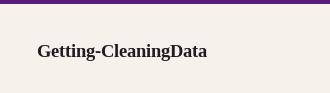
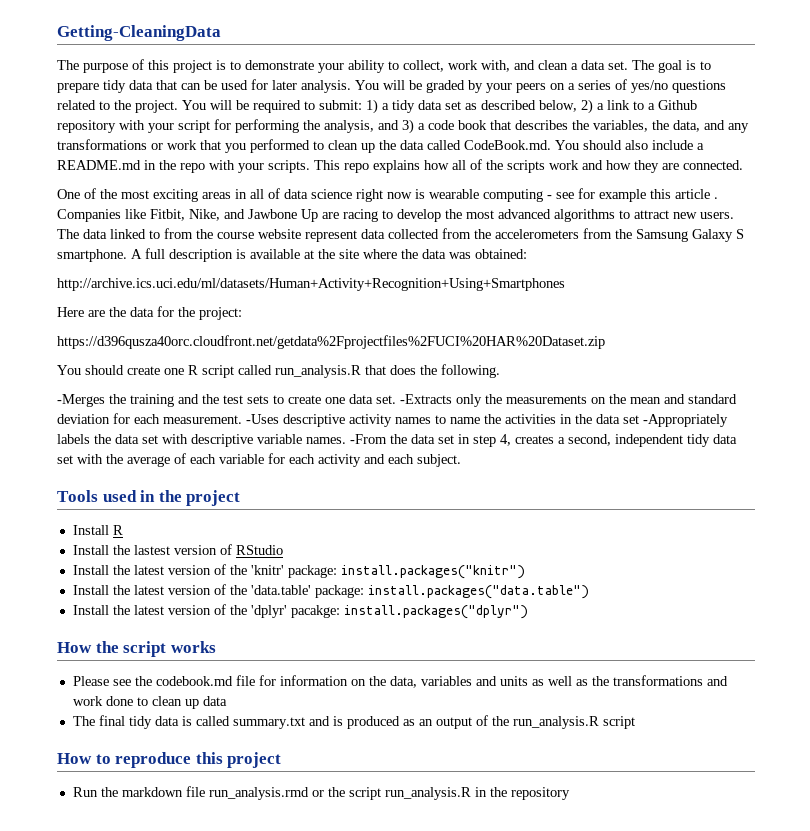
(207, 52) none -> [57,59,711,73] [57,79,726,93] [57,99,697,114] [57,119,749,134] [57,139,704,153] [57,159,743,173] [57,188,718,202] [57,209,734,222] [57,228,744,242] [57,248,527,262] [57,278,565,291] [57,306,242,320] [57,335,605,349] [57,364,500,378] [57,394,737,407] [57,413,728,427] [57,434,737,447] [57,453,461,467] [57,490,241,506] [72,525,123,535] [72,544,283,555] [72,564,525,579] [72,584,589,599] [72,604,528,619] [57,641,216,657] [72,675,728,688] [72,696,227,709] [72,715,635,729] [57,752,282,768] [72,786,570,800] // The purpose of this project is to demonstrate your ability to collect, work with, and clean a data set. The goal is to prepare tidy data that can be used for later analysis. You will be graded by your peers on a series of yes/no questions related to the project. You will be required to submit: 1) a tidy data set as described below, 2) a link to a Github repository with your script for performing the analysis, and 3) a code book that describes the variables, the data, and any transformations or work that you performed to clean up the data called CodeBook.md. You should also include a README.md in the repo with your scripts. This repo explains how all of the scripts work and how they are connected. // One of the most exciting areas in all of data science right now is wearable computing - see for example this article . Companies like Fitbit, Nike, and Jawbone Up are racing to develop the most advanced algorithms to attract new users. The data linked to from the course website represent data collected from the accelerometers from the Samsung Galaxy S smartphone. A full description is available at the site where the data was obtained: // http://archive.ics.uci.edu/ml/datasets/Human+Activity+Recognition+Using+Smartphones // Here are the data for the project: // https://d396qusza40orc.cloudfront.net/getdata%2Fprojectfiles%2FUCI%20HAR%20Dataset.zip // You should create one R script called run_analysis.R that does the following. // -Merges the training and the test sets to create one data set. -Extracts only the measurements on the mean and standard deviation for each measurement. -Uses descriptive activity names to name the activities in the data set -Appropriately labels the data set with descriptive variable names. -From the data set in step 4, creates a second, independent tidy data set with the average of each variable for each activity and each subject. // Tools used in the project // Install R // Install the lastest version of RStudio // Install the latest version of the 'knitr' package: install.packages("knitr") // Install the latest version of the 'data.table' package: install.packages("data.table") // Install the latest version of the 'dplyr' pacakge: install.packages("dplyr") // How the script works // Please see the codebook.md file for information on the data, variables and units as well as the transformations and work done to clean up data // The final tidy data is called summary.txt and is produced as an output of the run_analysis.R script // How to reproduce this project // Run the markdown file run_analysis.rmd or the script run_analysis.R in the repository

